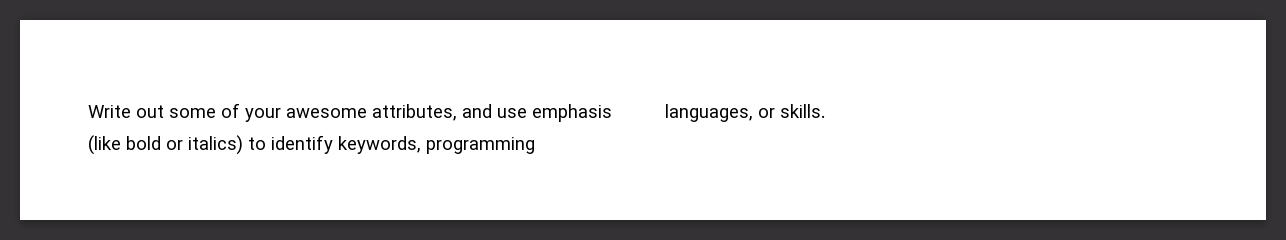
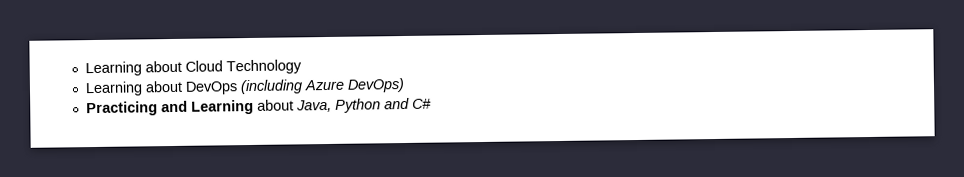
[88,103,612,122] [88,135,535,155] [665,104,825,122] Write out some of your awesome attributes, and use emphasis (like bold or italics) to identify keywords, programming languages, or skills. -> [84,59,302,77] [84,78,405,97] [85,97,432,117] Learning about Cloud Technology // Learning about DevOps (including Azure DevOps) // Practicing and Learning about Java, Python and C#

